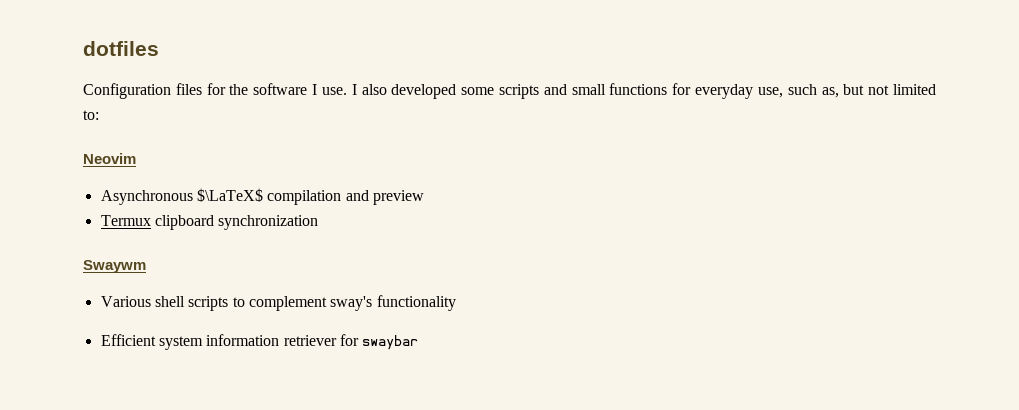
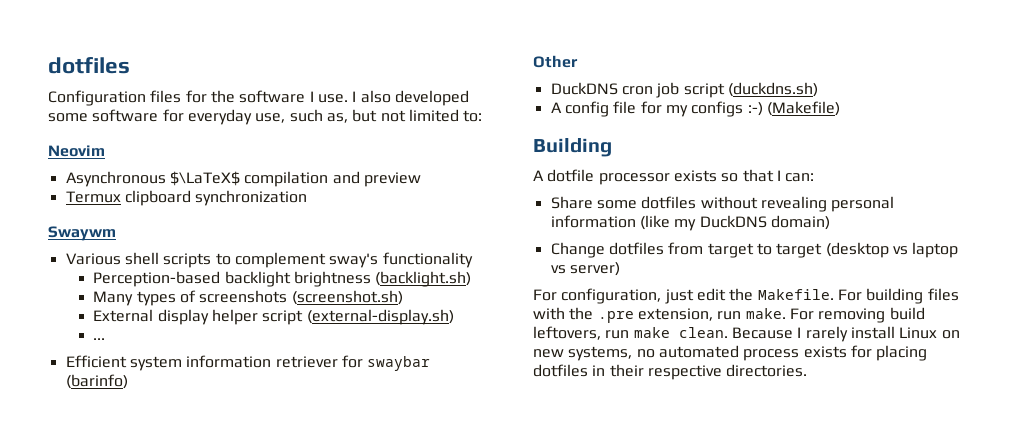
[498,83,668,99] scripts and small functions -> [92,109,159,122] software
(456, 303) none -> [93,271,472,287] [93,290,403,306] [93,309,454,325] [93,338,106,340] // Perception-based backlight brightness (backlight.sh) // Many types of screenshots (screenshot.sh) // External display helper script (external-display.sh) // ...
(419, 342) none -> [65,374,128,389] [533,55,578,68] [550,82,818,98] [550,101,840,117] [533,138,612,157] [533,169,815,185] [550,196,895,212] [550,215,830,231] [550,242,959,258] [550,262,620,276] [533,288,959,304] [533,307,925,323] [533,326,960,342] [533,345,928,361] [533,364,808,380] (barinfo) // Other // DuckDNS cron job script (duckdns.sh) // A config file for my configs :-) (Makefile) // Building // A dotfile processor exists so that I can: // Share some dotfiles without revealing personal information (like my DuckDNS domain) // Change dotfiles from target to target (desktop vs laptop vs server) // For configuration, just edit the Makefile. For building files with the .pre extension, run make. For removing build leftovers, run make clean. Because I rarely install Linux on new systems, no automated process exists for placing dotfiles in their respective directories.

